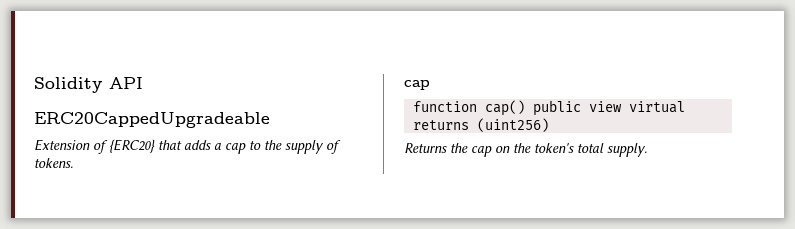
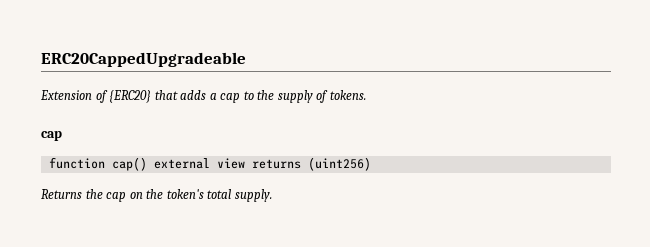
[34,77,143,93] Solidity API // -> (41, 59) none
[532,100,685,116] public view virtual -> [153,158,245,169] external view

